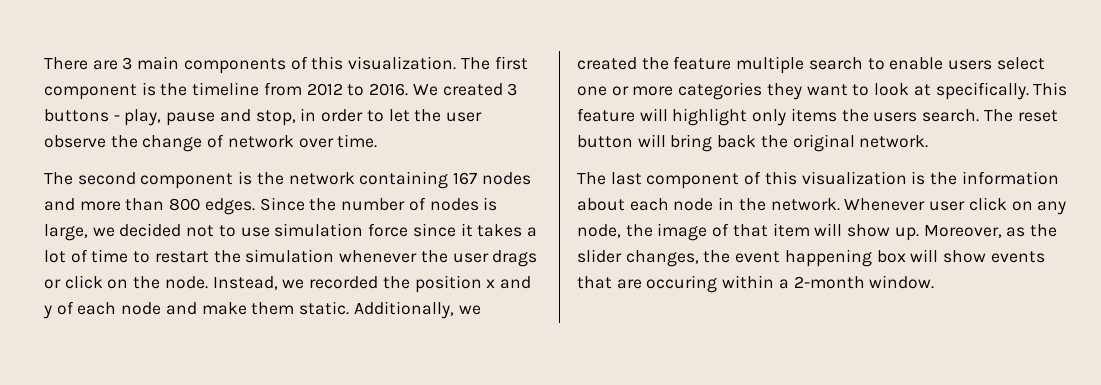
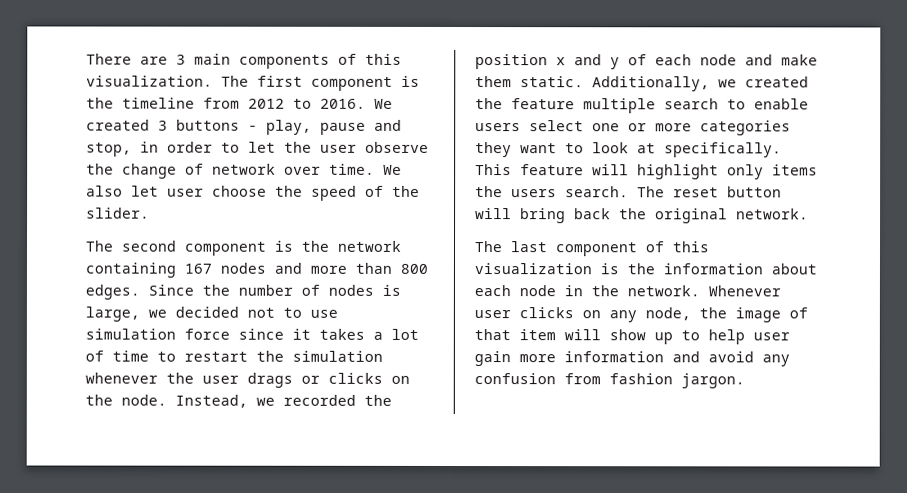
(378, 141) none -> [383,164,402,175] [86,185,420,201] [86,207,150,219] We also let user choose the speed of the slider.
[64,275,103,289] click -> [328,372,383,384] clicks
[968,197,1007,211] click -> [519,307,574,319] clicks
[894,224,1057,241] [577,249,1045,267] [577,275,935,293] up. Moreover, as the slider changes, the event happening box will show events that are occuring within a 2-month window. -> [654,329,790,345] [474,351,790,367] [474,373,745,389] up to help user gain more information and avoid any confusion from fashion jargon.

